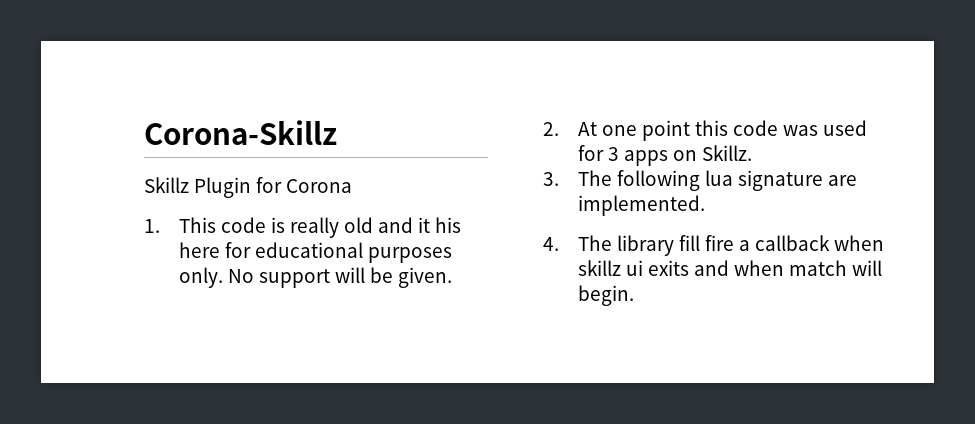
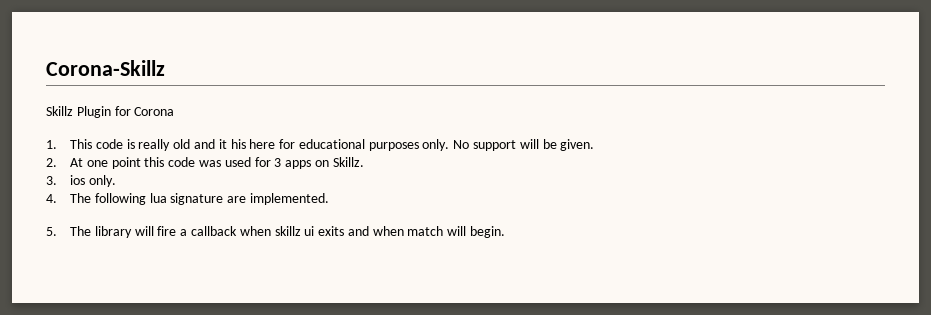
(559, 179) none -> [70,175,116,187] [46,194,57,203] ios only. // 4.
[543,237,559,251] 4. -> [46,227,57,236] 5.
[678,235,700,251] fill -> [134,226,154,236] will

